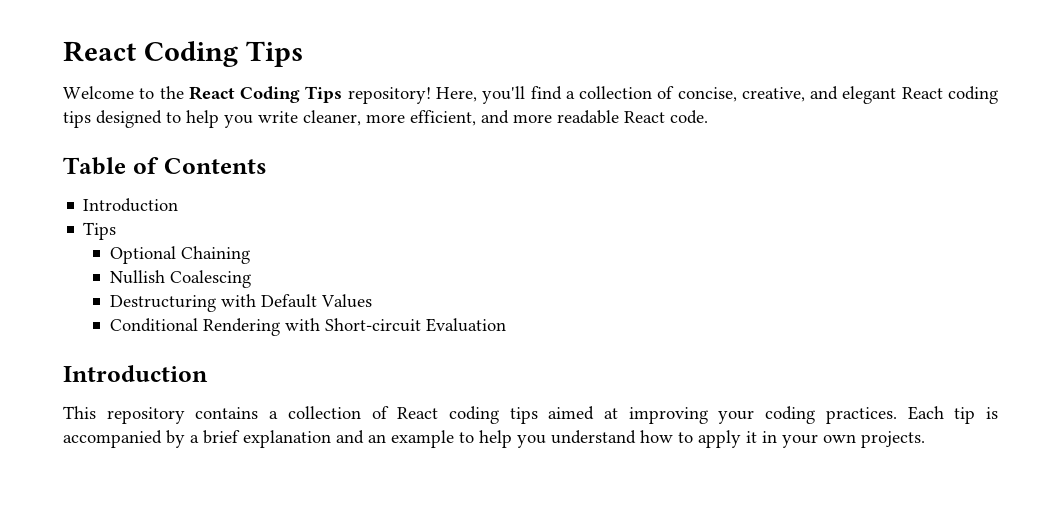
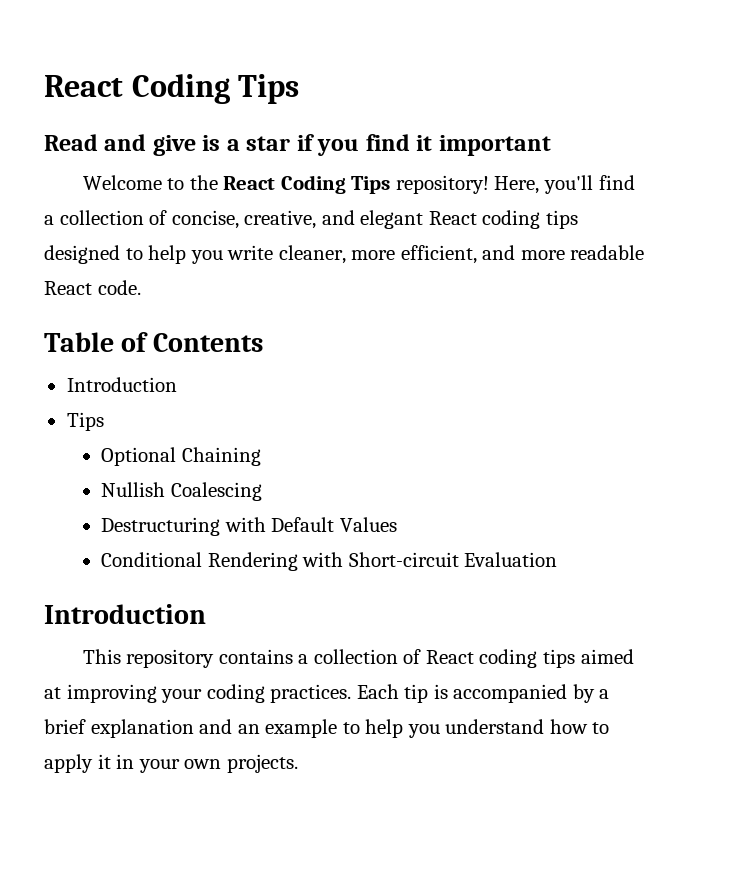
[63,41,303,67] React Coding Tips -> [44,74,300,104] [44,134,551,156] React Coding Tips // Read and give is a star if you find it important

